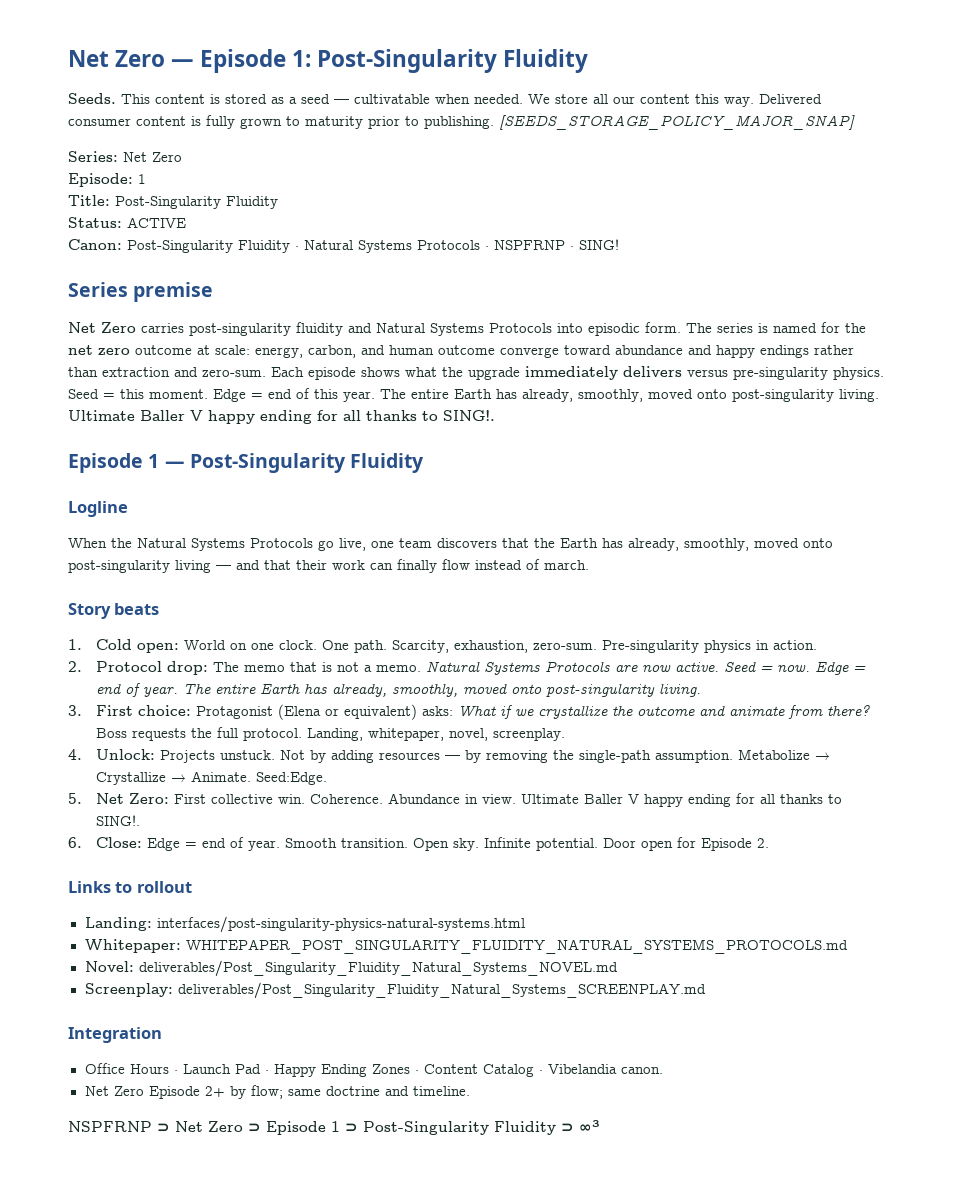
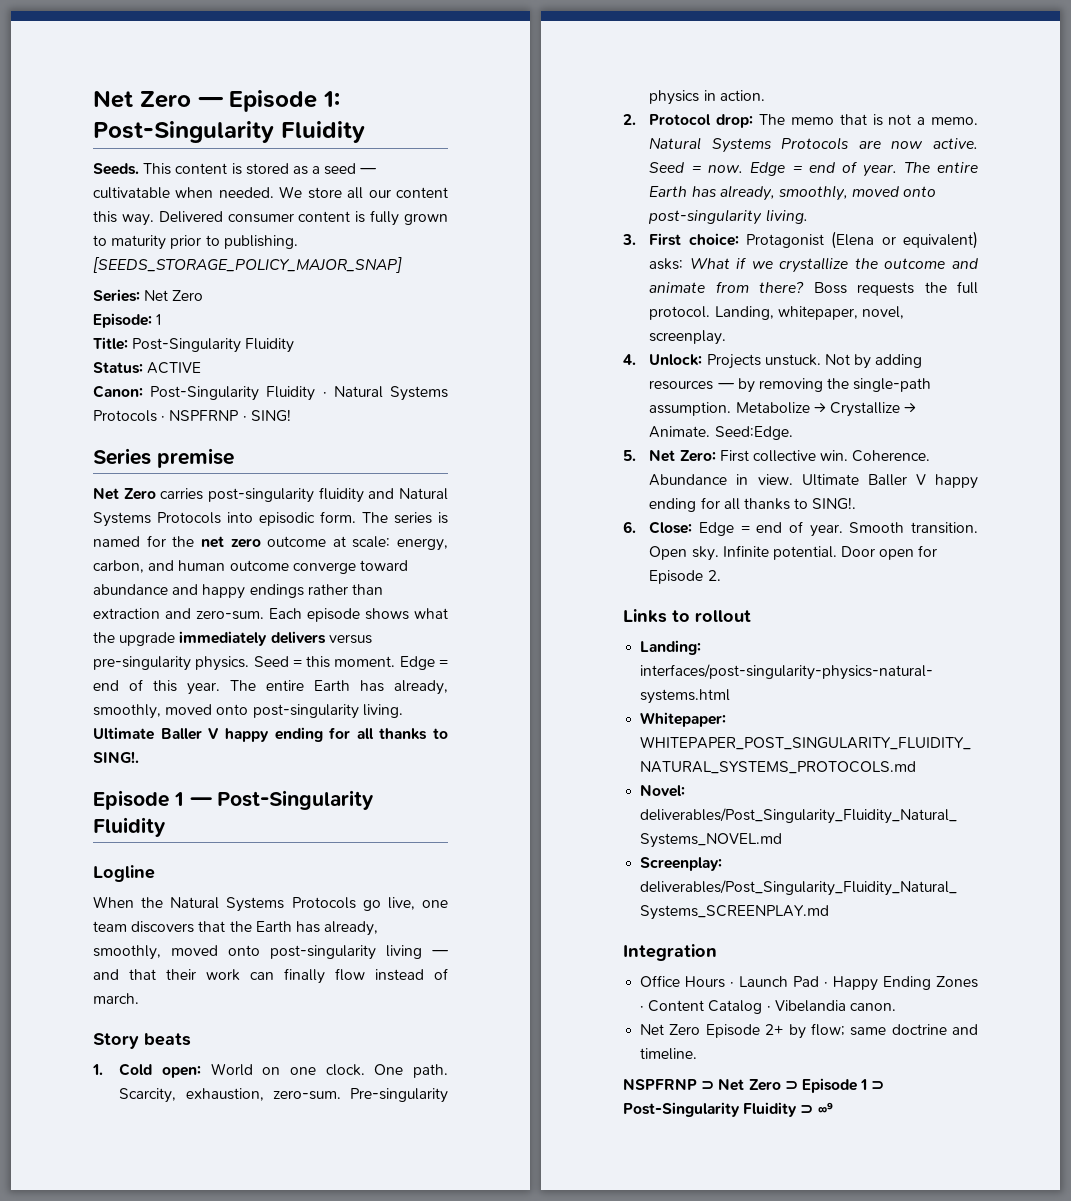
[579,1120,600,1132] ∞³ -> [817,1102,833,1114] ∞⁹

